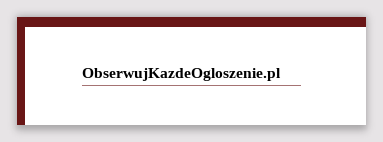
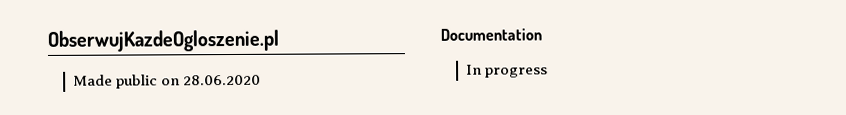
(281, 74) none -> [73,74,262,89] [440,28,542,41] [466,64,549,78] // Made public on 28.06.2020 // Documentation // In progress

